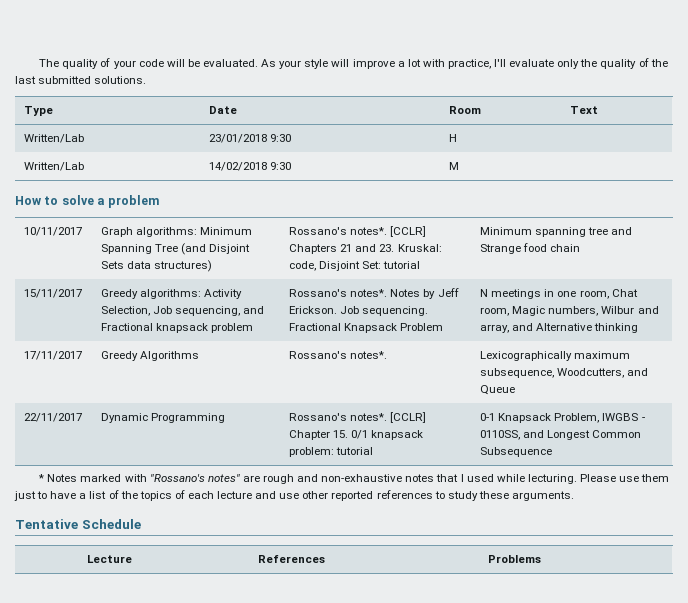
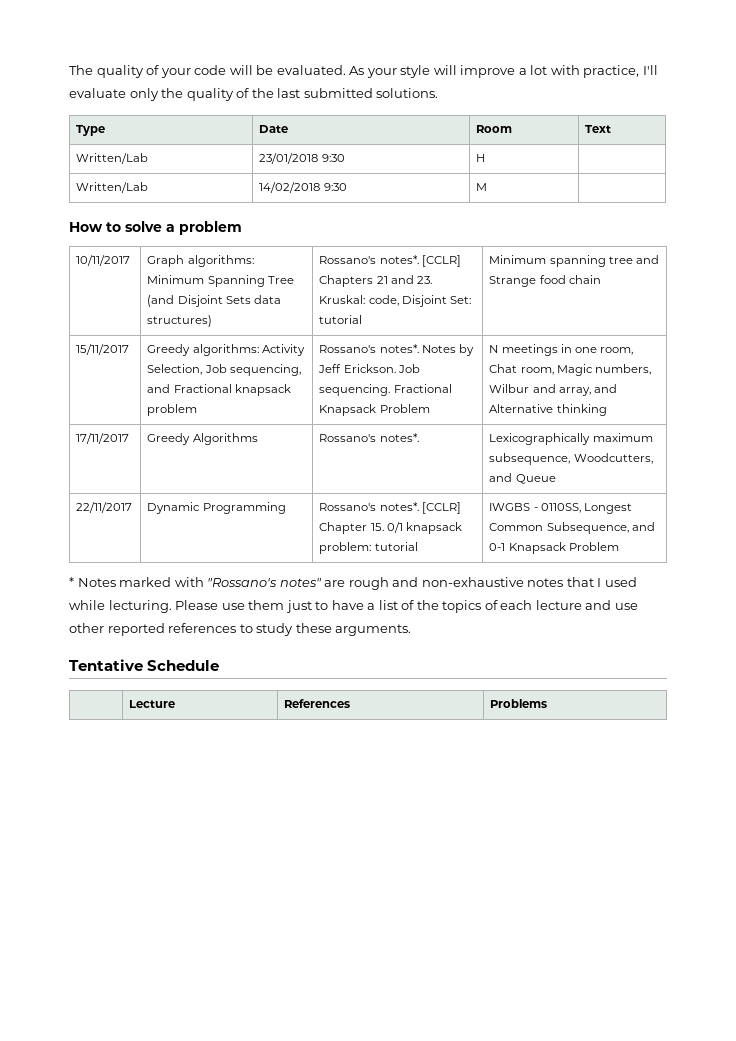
[480,413,600,423] 0-1 Knapsack Problem, -> (418, 546) none
[523,430,545,438] and -> (581, 508) none
[480,447,553,457] Subsequence -> [546,522,655,534] [489,542,619,554] Subsequence, and 0-1 Knapsack Problem

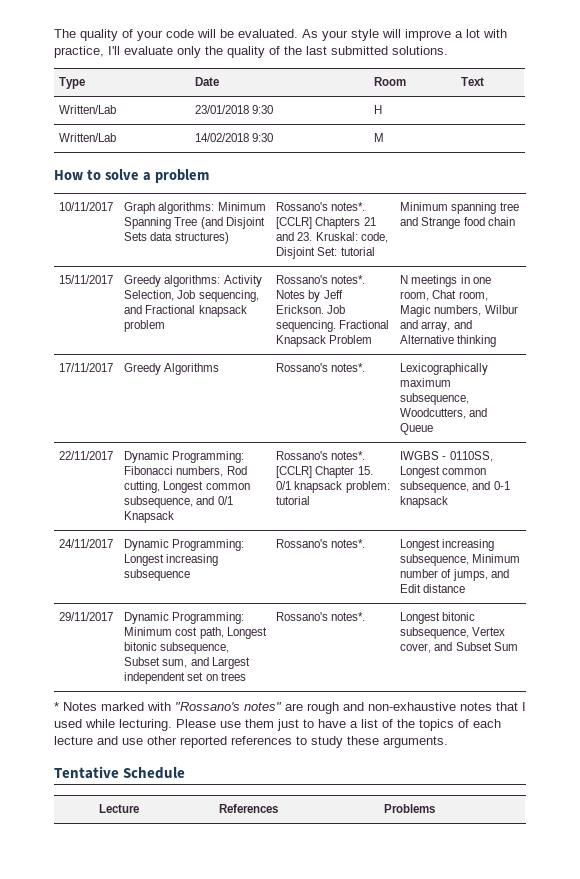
[202,502,286,514] Programming -> [172,451,245,463] [124,466,247,477] [124,481,250,493] [124,496,233,508] [124,511,175,523] Programming: Fibonacci numbers, Rod cutting, Longest common subsequence, and 0/1 Knapsack
[489,522,655,534] [489,542,619,554] Common Subsequence, and 0-1 Knapsack Problem -> [442,468,487,475] [400,481,510,493] [400,496,449,508] [59,539,114,548] [124,539,245,551] [124,554,219,566] [124,569,191,581] [276,539,366,548] [400,539,495,551] [400,554,521,566] [400,569,509,581] [400,584,466,593] [59,612,114,621] [124,612,245,624] [124,627,267,639] [124,642,230,654] [124,657,250,669] [124,672,246,684] [276,612,366,621] [400,612,476,624] [400,627,506,639] [400,642,518,653] common subsequence, and 0-1 knapsack // 24/11/2017 | Dynamic Programming: Longest increasing subsequence | Rossano's notes*. | Longest increasing subsequence, Minimum number of jumps, and Edit distance // 29/11/2017 | Dynamic Programming: Minimum cost path, Longest bitonic subsequence, Subset sum, and Largest independent set on trees | Rossano's notes*. | Longest bitonic subsequence, Vertex cover, and Subset Sum

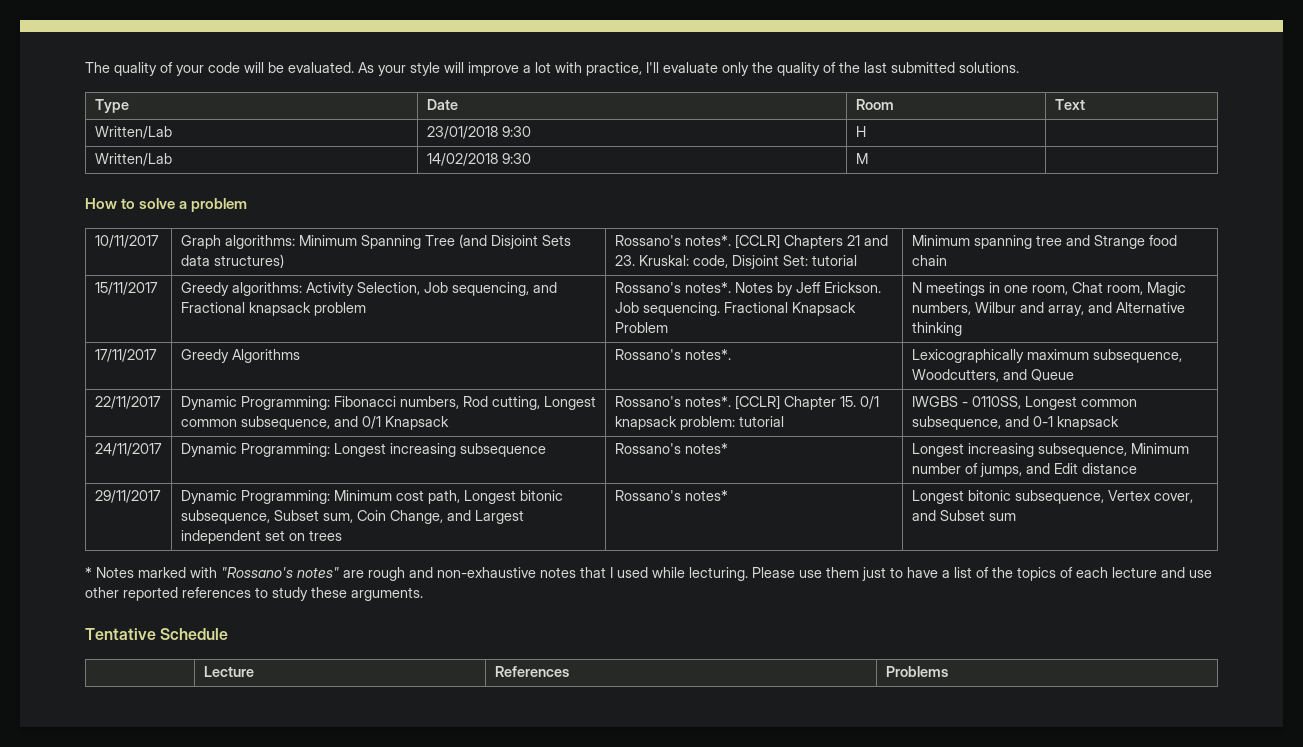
[331,539,366,548] notes*. -> [684,443,728,454] notes*
(188, 663) none -> [356,510,443,524] Coin Change,
[331,612,366,621] notes*. -> [684,490,728,501] notes*
[493,642,518,651] Sum -> [988,513,1016,521] sum

